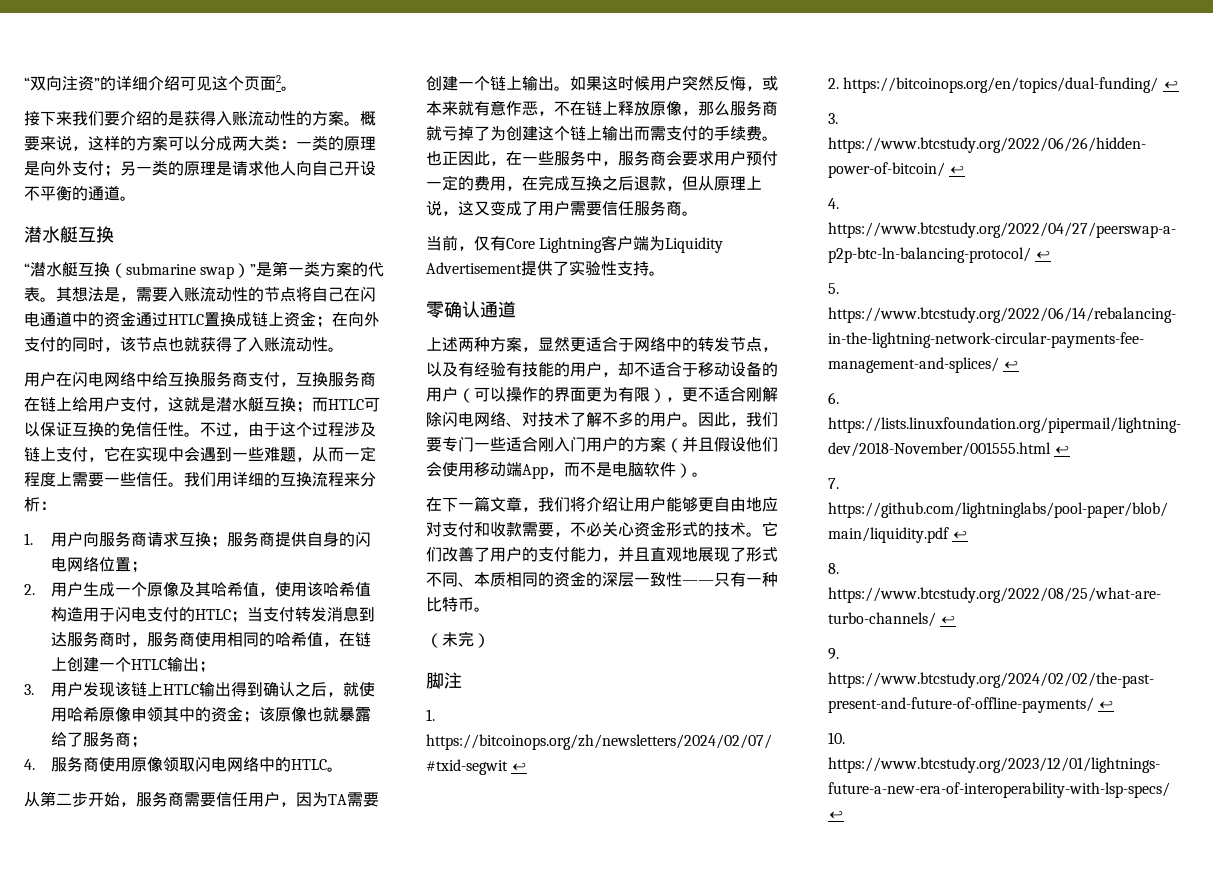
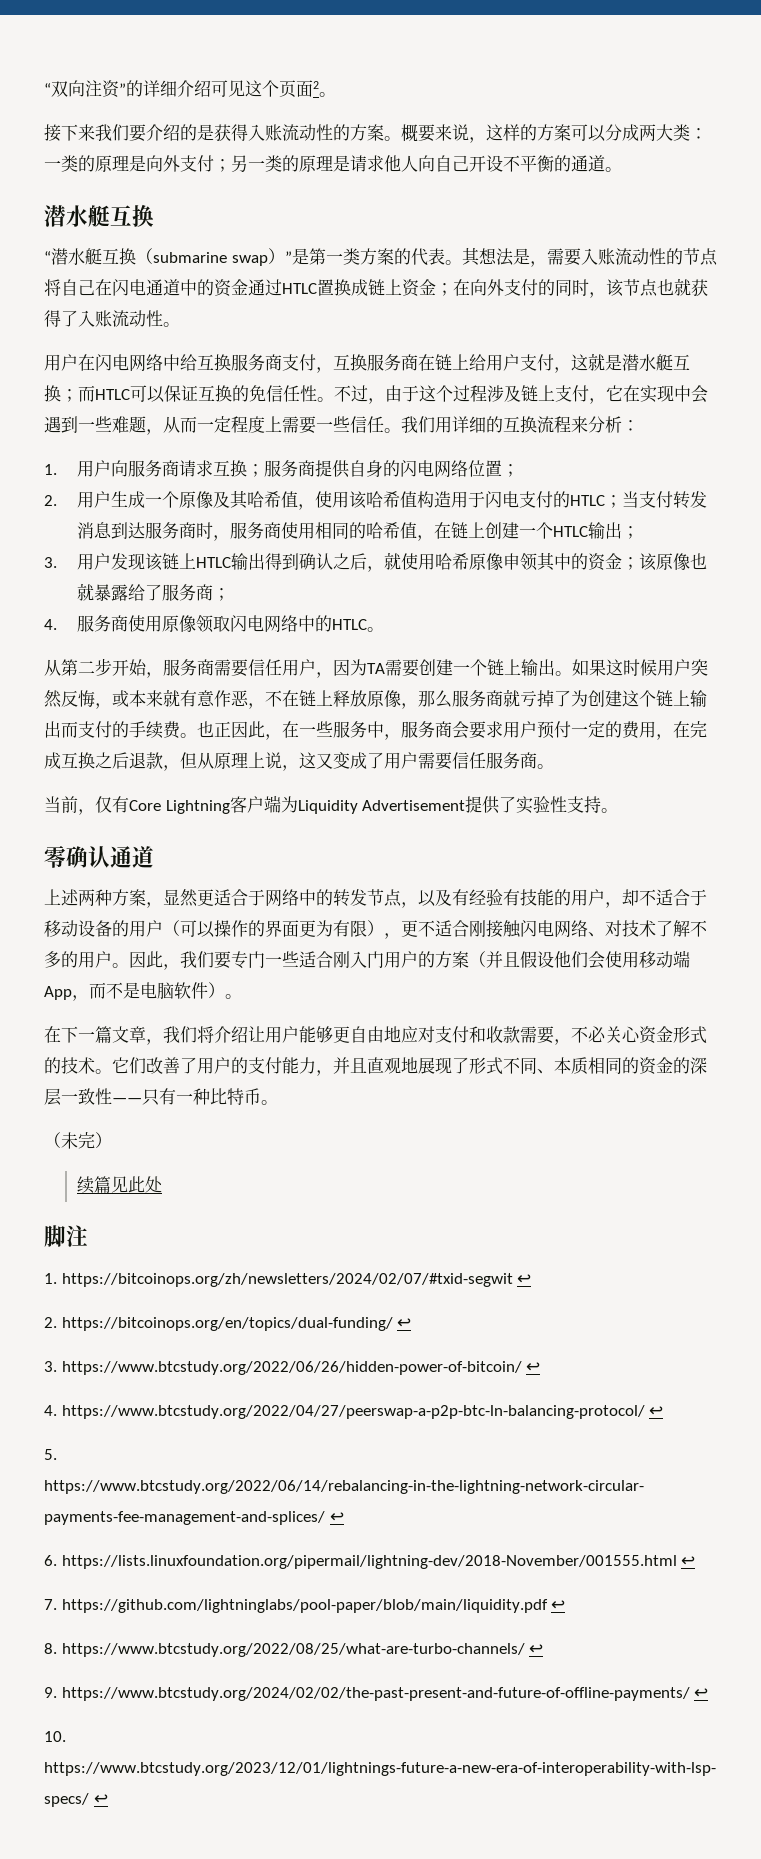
[650,126,666,141] 需 -> (78, 729) none
[762,387,778,402] [426,412,442,427] 解除 -> [486,920,521,938] 接触
(490, 640) none -> [76,1176,162,1194] // 续篇见此处

